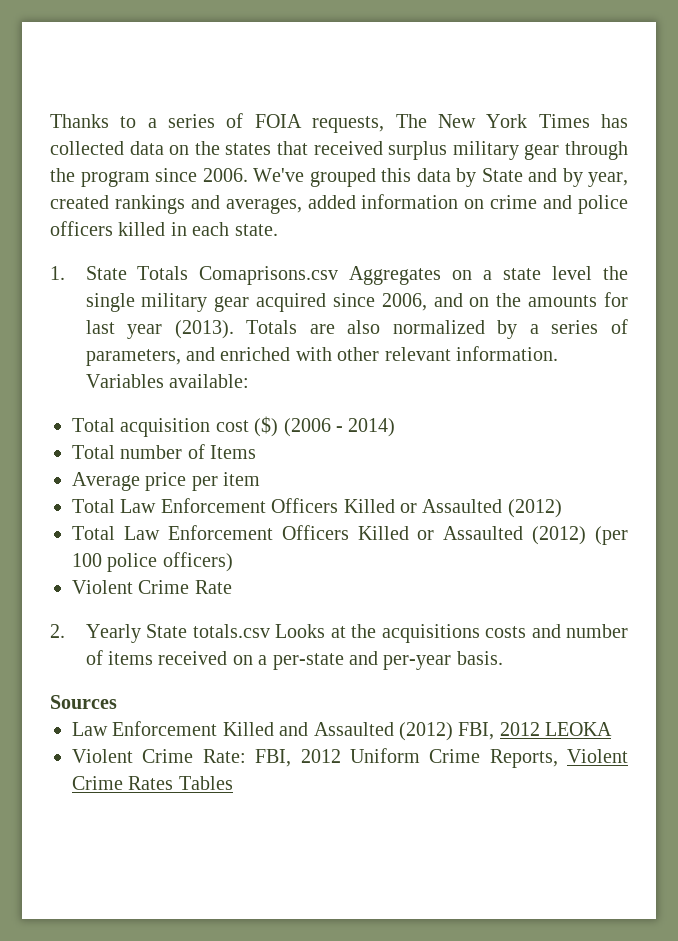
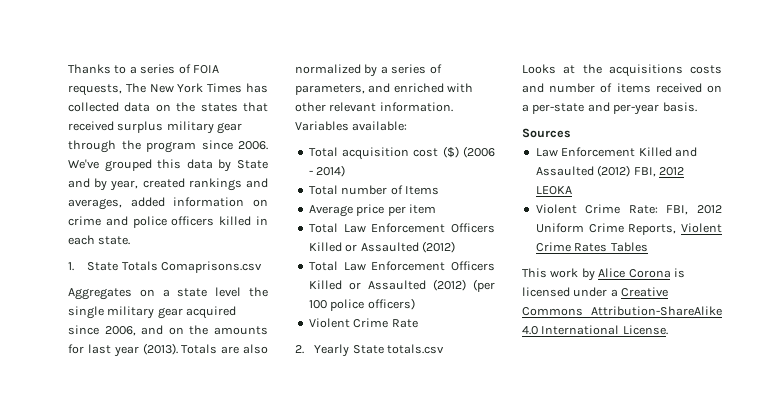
(339, 275) none -> (263, 267) //
(270, 631) none -> (445, 349) //
(233, 783) none -> [522,268,685,281] [522,287,669,297] [522,306,722,316] [522,325,668,335] // This work by Alice Corona is licensed under a Creative Commons Attribution-ShareAlike 4.0 International License.

